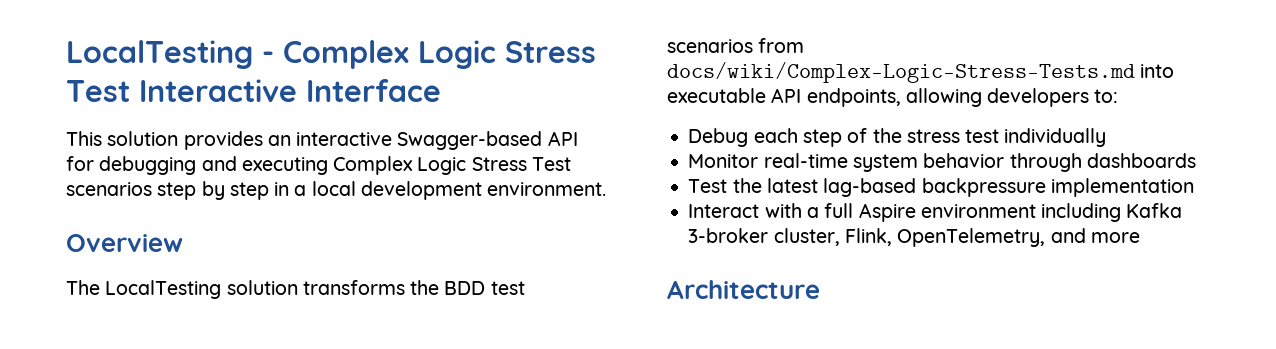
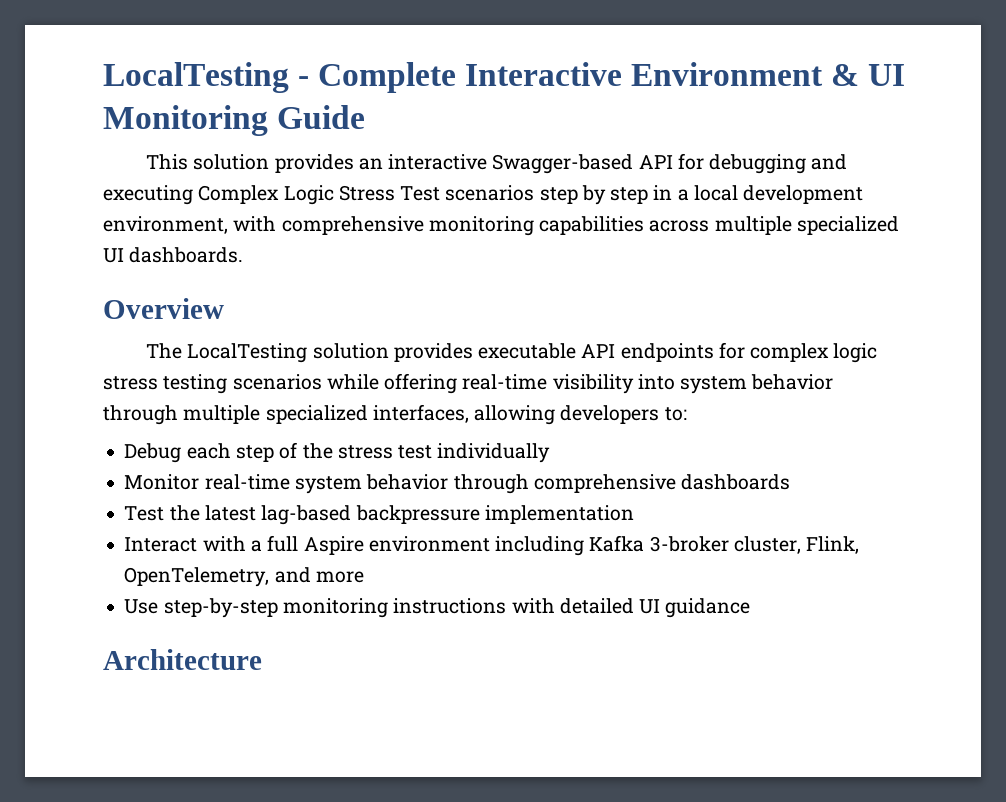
[283,40,596,69] [66,79,441,102] Complex Logic Stress Test Interactive Interface -> [318,62,906,93] [103,105,366,136] Complete Interactive Environment & UI Monitoring Guide
[487,182,607,196] [66,234,183,252] [66,280,525,299] [667,38,805,53] [667,62,1175,83] [667,88,901,107] environment. // Overview // The LocalTesting solution transforms the BDD test scenarios from docs/wiki/Complex-Logic-Stress-Tests.md into executable API endpoints, -> [103,216,899,236] [103,247,244,263] [103,298,224,319] [146,342,878,363] [103,373,834,394] [103,404,469,425] environment, with comprehensive monitoring capabilities across multiple specialized UI dashboards. // Overview // The LocalTesting solution provides executable API endpoints for complex logic stress testing scenarios while offering real-time visibility into system behavior through multiple specialized interfaces,
(1082, 162) none -> [533,474,676,493] comprehensive
(1140, 237) none -> [124,598,751,618] // Use step-by-step monitoring instructions with detailed UI guidance

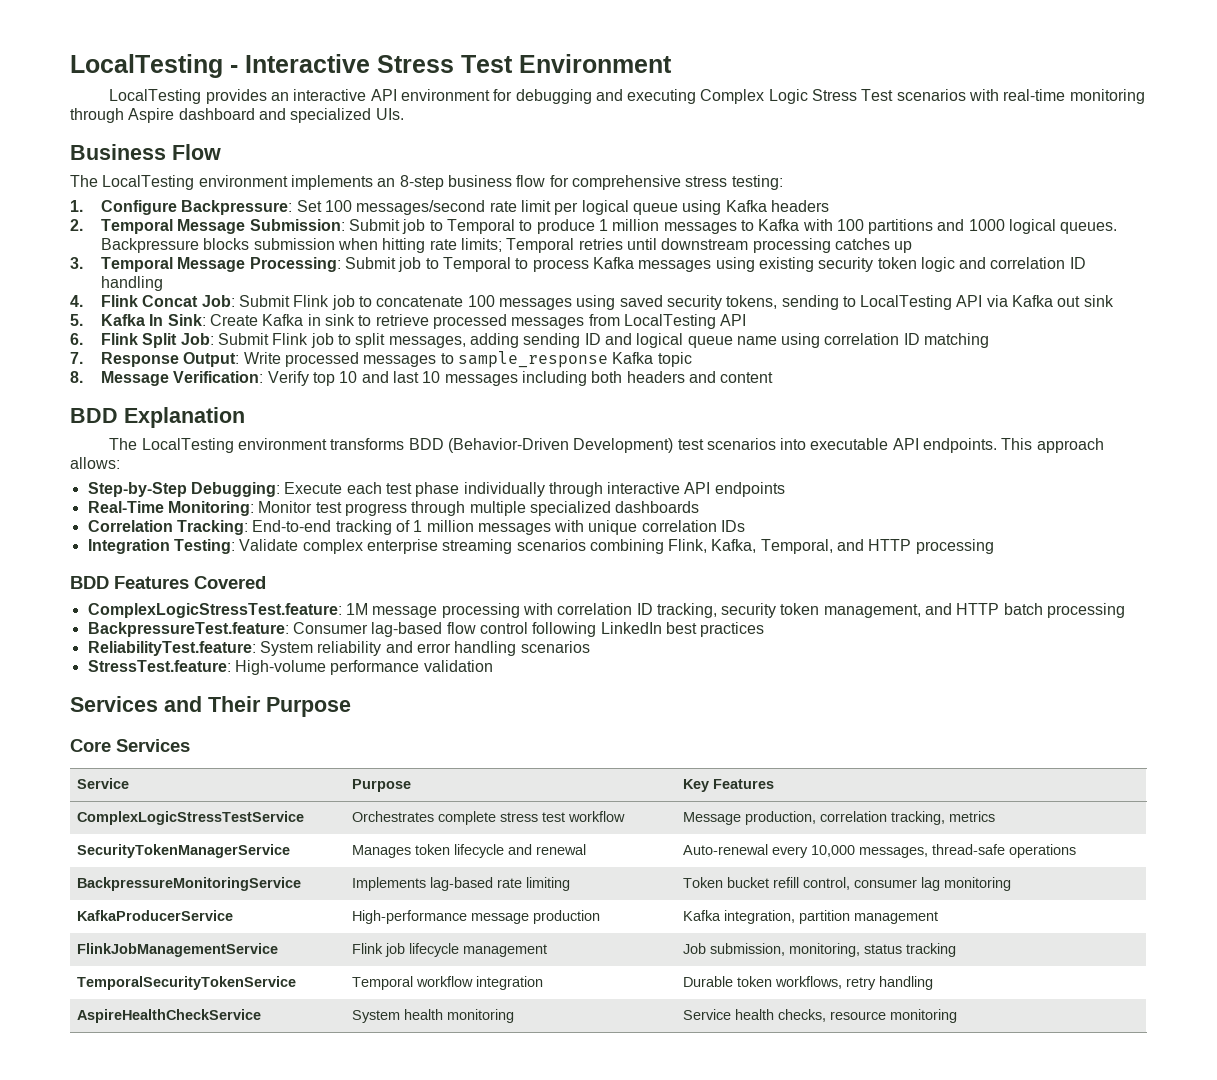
[318,62,906,93] [103,105,366,136] [146,154,270,170] Complete Interactive Environment & UI Monitoring Guide // This solution -> [245,54,672,73] [109,89,202,104] Interactive Stress Test Environment // LocalTesting
[492,154,673,174] Swagger-based API -> [370,89,490,101] API environment
[539,185,864,205] [103,216,899,236] [103,247,244,263] [103,298,224,319] [146,342,878,363] [103,373,834,394] [103,404,687,425] [124,442,551,463] [124,474,791,494] [124,505,634,525] [124,535,860,556] [124,567,364,587] [124,598,751,618] [103,649,262,670] step by step in a local development environment, with comprehensive monitoring capabilities across multiple specialized UI dashboards. // Overview // The LocalTesting solution provides executable API endpoints for complex logic stress testing scenarios while offering real-time visibility into system behavior through multiple specialized interfaces, allowing developers to: // Debug each step of the stress test individually // Monitor real-time system behavior through comprehensive dashboards // Test the latest lag-based backpressure implementation // Interact with a full Aspire environment including Kafka 3-broker cluster, Flink, OpenTelemetry, and more // Use step-by-step monitoring instructions with detailed UI guidance // Architecture -> [969,89,1145,104] [70,108,404,123] [70,144,221,160] [70,175,783,190] [70,200,829,215] [70,219,1118,234] [101,238,913,253] [70,257,1086,272] [101,276,164,291] [70,295,1114,310] [70,314,747,329] [70,333,990,348] [70,351,692,368] [70,371,774,386] [70,407,245,428] [109,438,1104,453] [70,457,120,469] [87,482,785,497] [87,501,700,516] [87,520,746,535] [87,539,994,554] [70,576,266,589] [87,603,1126,618] [87,622,765,637] [87,641,590,656] [87,660,493,675] [70,696,351,717] [70,739,190,752] [77,778,130,789] [352,779,412,792] [683,779,775,792] [77,811,305,825] [352,811,626,825] [683,811,996,825] [77,844,291,858] [352,844,587,858] [683,844,1077,858] [77,877,302,891] [352,877,571,891] [683,877,1012,891] [77,910,234,921] [352,910,601,924] [683,910,939,924] [77,943,279,957] [352,943,548,957] [683,943,957,957] [77,976,297,990] [352,976,544,990] [683,976,934,990] [77,1009,262,1023] [352,1009,515,1023] [683,1009,958,1023] with real-time monitoring through Aspire dashboard and specialized UIs. // Business Flow // The LocalTesting environment implements an 8-step business flow for comprehensive stress testing: // 1. Configure Backpressure: Set 100 messages/second rate limit per logical queue using Kafka headers // 2. Temporal Message Submission: Submit job to Temporal to produce 1 million messages to Kafka with 100 partitions and 1000 logical queues. Backpressure blocks submission when hitting rate limits; Temporal retries until downstream processing catches up // 3. Temporal Message Processing: Submit job to Temporal to process Kafka messages using existing security token logic and correlation ID handling // 4. Flink Concat Job: Submit Flink job to concatenate 100 messages using saved security tokens, sending to LocalTesting API via Kafka out sink // 5. Kafka In Sink: Create Kafka in sink to retrieve processed messages from LocalTesting API // 6. Flink Split Job: Submit Flink job to split messages, adding sending ID and logical queue name using correlation ID matching // 7. Response Output: Write processed messages to sample_response Kafka topic // 8. Message Verification: Verify top 10 and last 10 messages including both headers and content // BDD Explanation // The LocalTesting environment transforms BDD (Behavior-Driven Development) test scenarios into executable API endpoints. This approach allows: // Step-by-Step Debugging: Execute each test phase individually through interactive API endpoints // Real-Time Monitoring: Monitor test progress through multiple specialized dashboards // Correlation Tracking: End-to-end tracking of 1 million messages with unique correlation IDs // Integration Testing: Validate complex enterprise streaming scenarios combining Flink, Kafka, Temporal, and HTTP processing // BDD Features Covered // ComplexLogicStressTest.feature: 1M message processing with correlation ID tracking, security token management, and HTTP batch processing // BackpressureTest.feature: Consumer lag-based flow control following LinkedIn best practices // ReliabilityTest.feature: System reliability and error handling scenarios // StressTest.feature: High-volume performance validation // Services and Their Purpose // Core Services // Service | Purpose | Key Features // ComplexLogicStressTestService | Orchestrates complete stress test workflow | Message production, correlation tracking, metrics // SecurityTokenManagerService | Manages token lifecycle and renewal | Auto-renewal every 10,000 messages, thread-safe operations // BackpressureMonitoringService | Implements lag-based rate limiting | Token bucket refill control, consumer lag monitoring // KafkaProducerService | High-performance message production | Kafka integration, partition management // FlinkJobManagementService | Flink job lifecycle management | Job submission, monitoring, status tracking // TemporalSecurityTokenService | Temporal workflow integration | Durable token workflows, retry handling // AspireHealthCheckService | System health monitoring | Service health checks, resource monitoring

